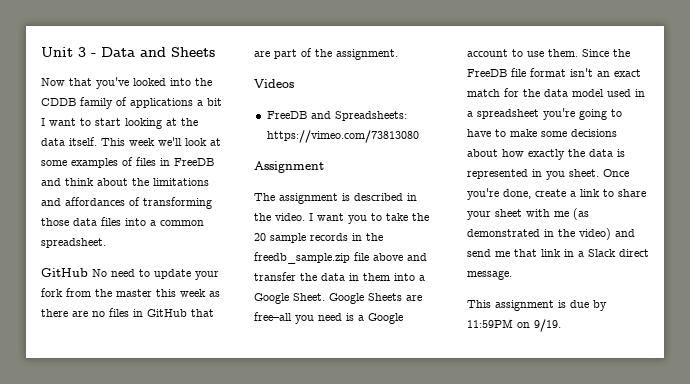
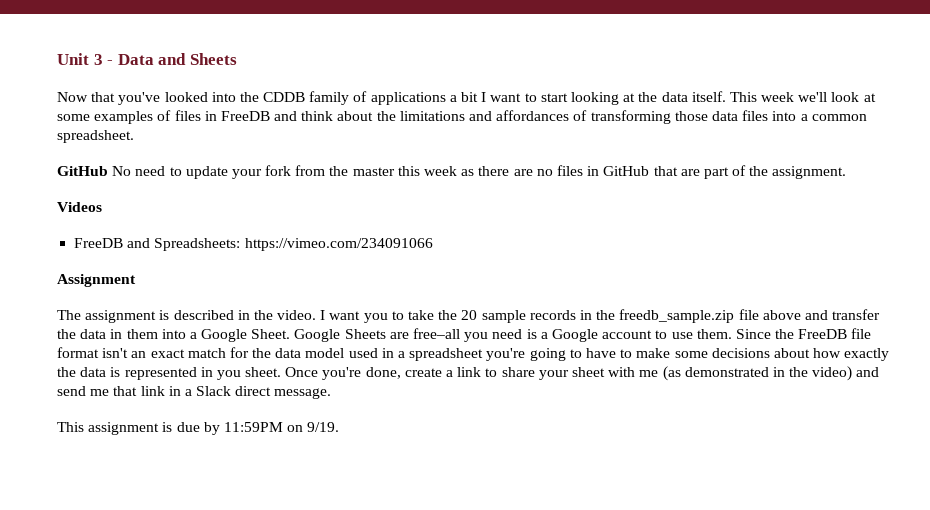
[266,130,419,143] https://vimeo.com/73813080 -> [244,238,433,251] https://vimeo.com/234091066

